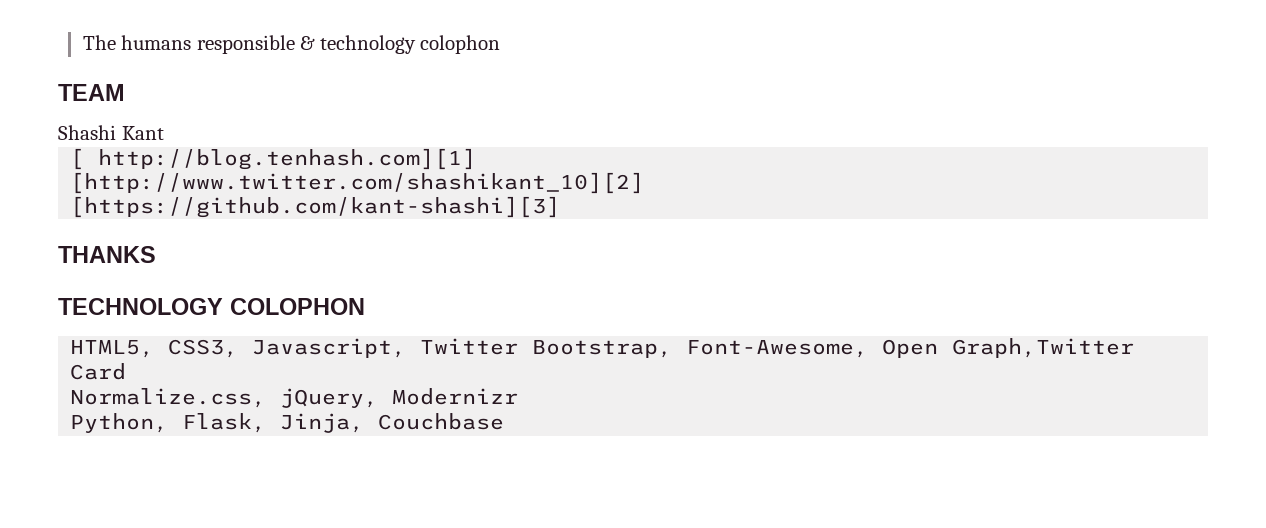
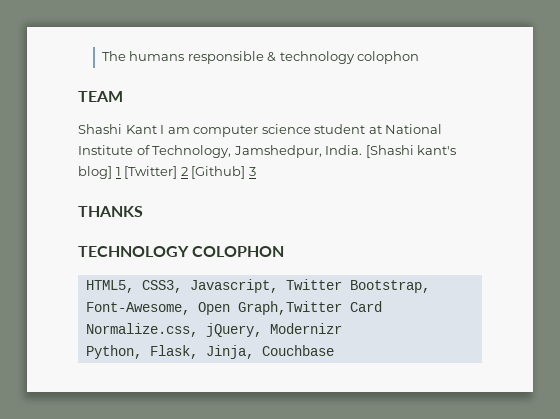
[70,148,477,170] [70,172,645,194] [70,196,561,218] // [ http://blog.tenhash.com][1] // [http://www.twitter.com/shashikant_10][2] // [https://github.com/kant-shashi][3] -> [160,124,443,137] [78,145,457,158] [78,166,256,179] I am computer science student at National Institute of Technology, Jamshedpur, India. [Shashi kant's blog] 1 [Twitter] 2 [Github] 3

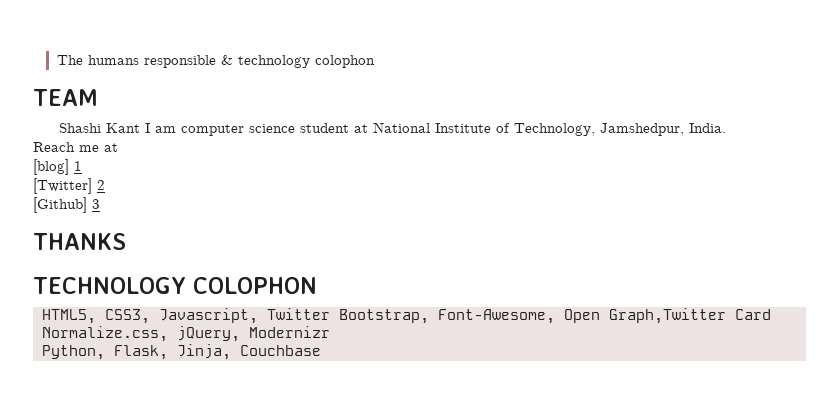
[365,145,457,158] [78,166,121,179] [Shashi kant's blog] 1 -> [33,142,118,152] [33,159,82,175] // Reach me at // [blog] 1 //
(188, 171) none -> (105, 185) //

